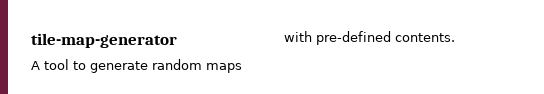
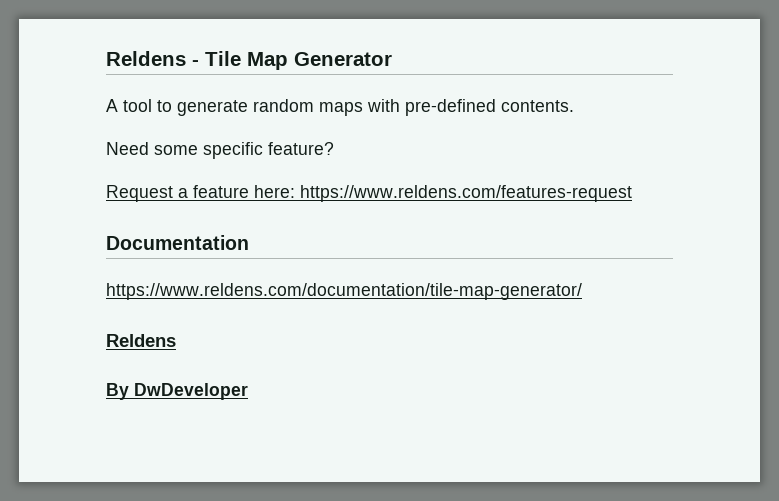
[31,33,177,48] tile-map-generator -> [106,51,392,70] Reldens - Tile Map Generator
(455, 37) none -> [106,142,334,159] [106,185,632,202] [106,235,249,250] [106,283,582,300] [106,334,176,347] [106,383,248,400] // Need some specific feature? // Request a feature here: https://www.reldens.com/features-request // Documentation // https://www.reldens.com/documentation/tile-map-generator/ // Reldens // By DwDeveloper

